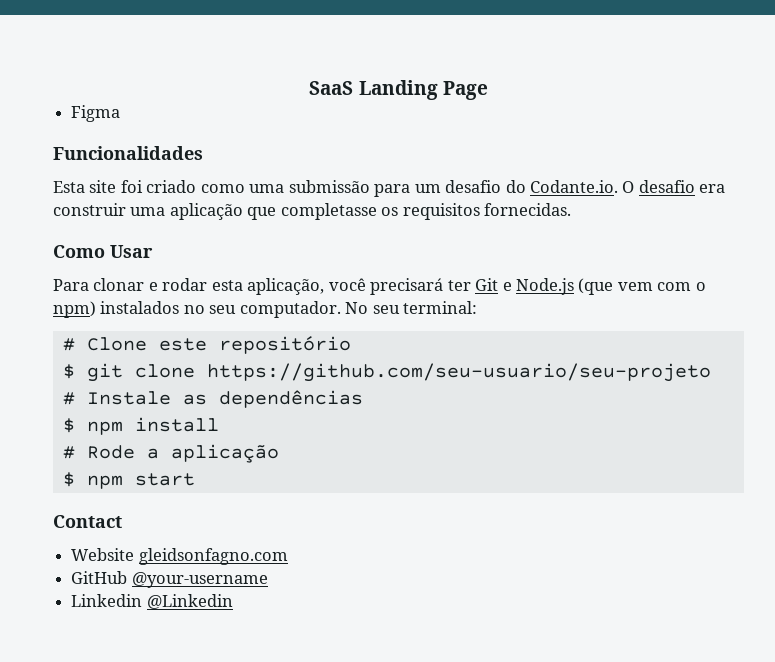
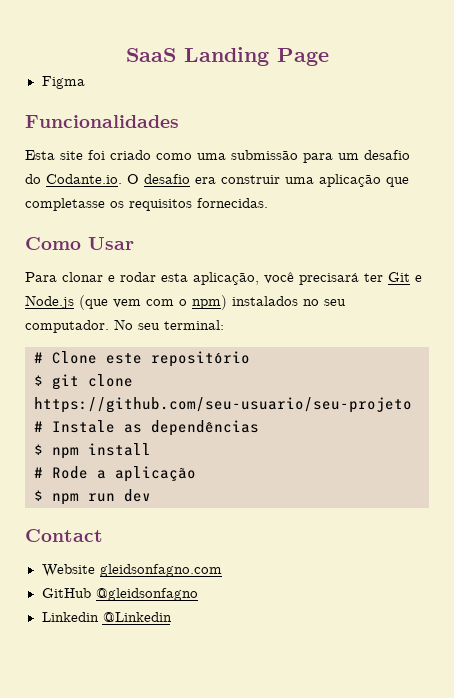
[134,473,195,486] start -> [88,489,151,502] run dev
[131,572,268,588] @your-username -> [95,588,198,601] @gleidsonfagno

